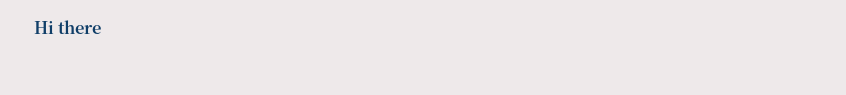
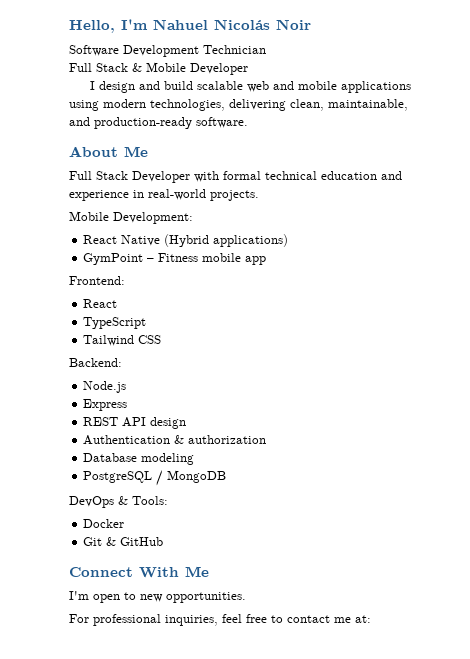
[34,20,102,34] Hi there -> [69,19,311,33] [69,45,266,57] [69,62,248,75] [90,81,412,93] [69,99,408,111] [69,117,248,129] [69,146,148,157] [69,171,402,183] [69,189,259,201] [69,211,193,224] [83,234,289,247] [83,253,267,265] [69,276,125,285] [83,299,118,308] [83,317,147,329] [83,335,162,346] [69,358,122,367] [83,381,127,393] [83,399,128,411] [83,417,187,429] [83,435,267,445] [83,453,195,465] [83,470,227,486] [69,496,168,508] [83,519,125,528] [83,537,164,546] [69,566,209,578] [69,591,246,603] [69,614,371,626] Hello, I'm Nahuel Nicolás Noir // Software Development Technician // Full Stack & Mobile Developer // I design and build scalable web and mobile applications using modern technologies, delivering clean, maintainable, and production-ready software. // About Me // Full Stack Developer with formal technical education and experience in real-world projects. // Mobile Development: // React Native (Hybrid applications) // GymPoint – Fitness mobile app // Frontend: // React // TypeScript // Tailwind CSS // Backend: // Node.js // Express // REST API design // Authentication & authorization // Database modeling // PostgreSQL / MongoDB // DevOps & Tools: // Docker // Git & GitHub // Connect With Me // I'm open to new opportunities. // For professional inquiries, feel free to contact me at:

